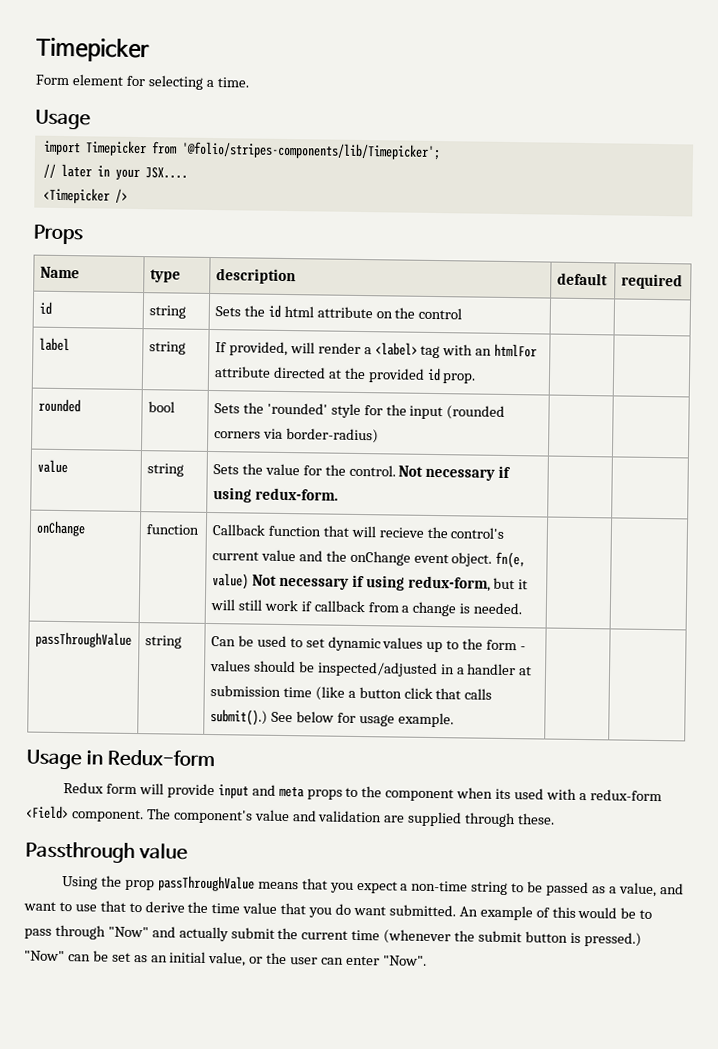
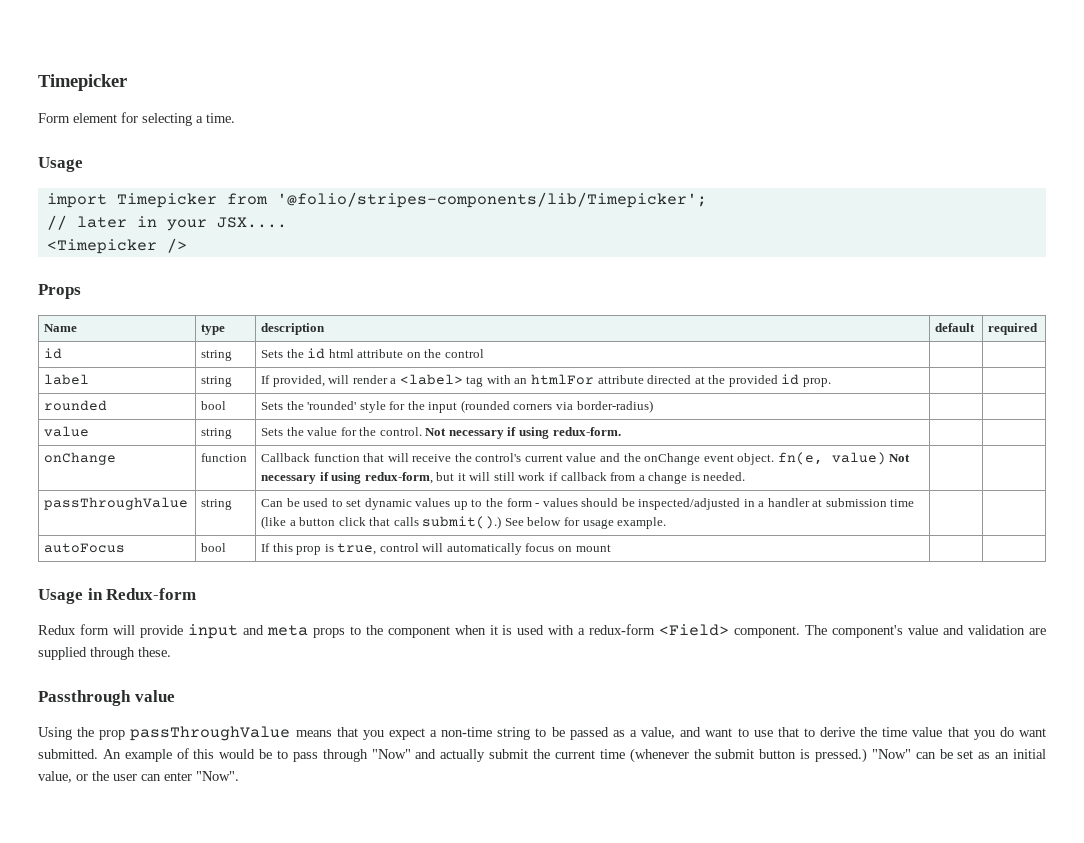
[378,527,424,538] recieve -> [412,454,452,462] receive
(454, 720) none -> [44,543,126,553] [201,543,227,552] [261,543,611,555] // autoFocus | bool | If this prop is true, control will automatically focus on mount | |
[495,788,512,800] its -> [489,625,513,635] it is

